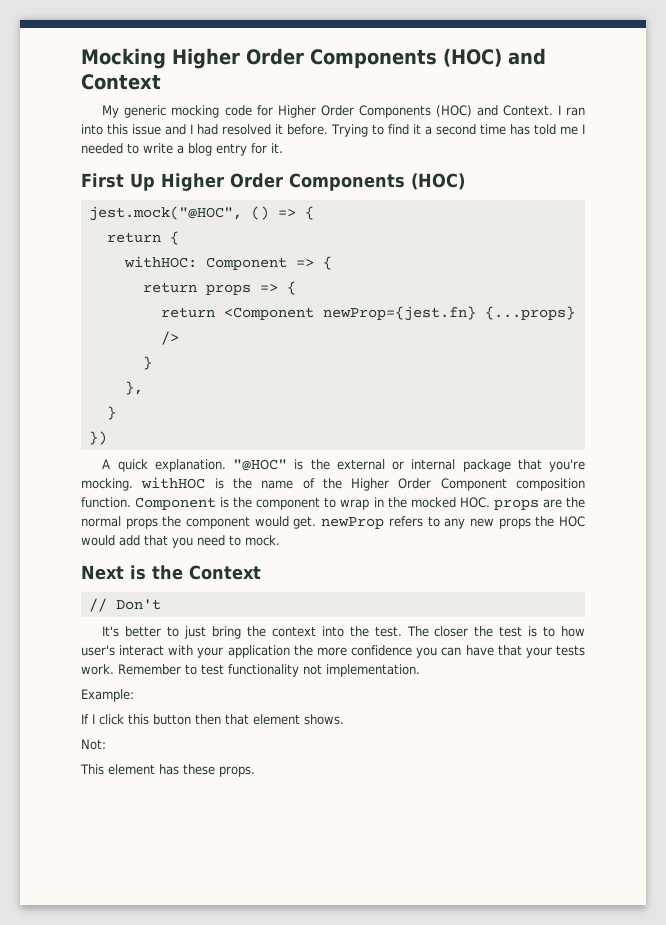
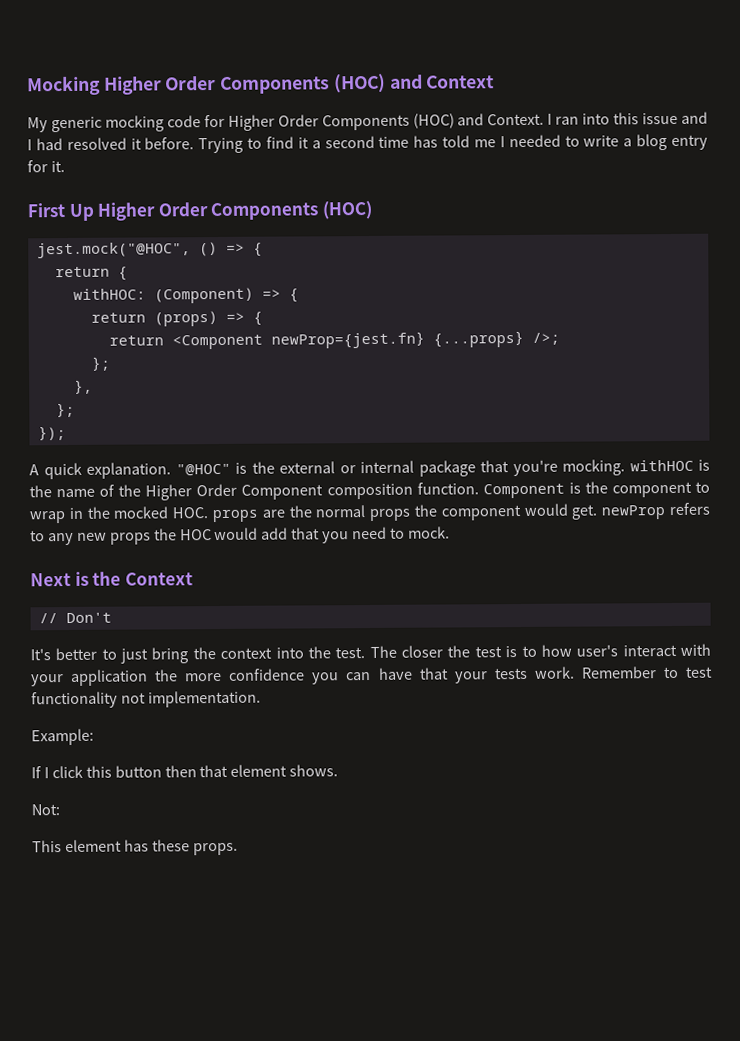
[205,256,332,270] [142,282,251,295] Component => { // return props -> [153,287,299,304] [90,311,218,327] (Component) => { // return (props)
[160,331,179,345] [142,356,152,370] /> // } -> [531,332,560,345] [90,356,111,371] />; // };
[106,406,116,420] [88,431,107,445] } // }) -> [55,402,75,418] [37,426,66,441] }; // });

